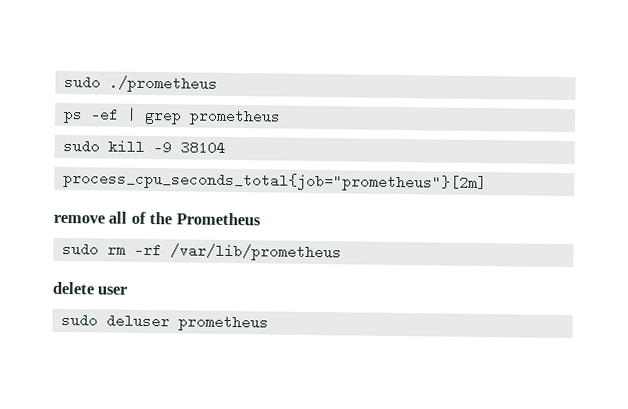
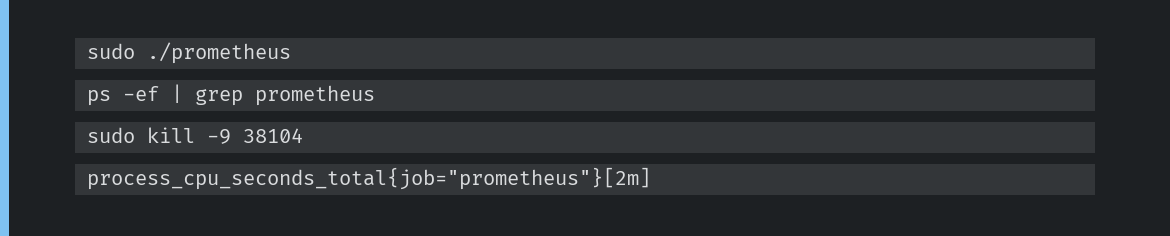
[53,211,261,226] [62,241,343,262] [52,281,128,295] [61,312,270,332] // remove all of the Prometheus // sudo rm -rf /var/lib/prometheus // delete user // sudo deluser prometheus -> (651, 178) none

